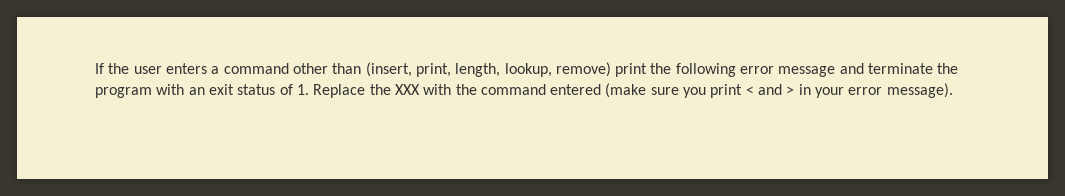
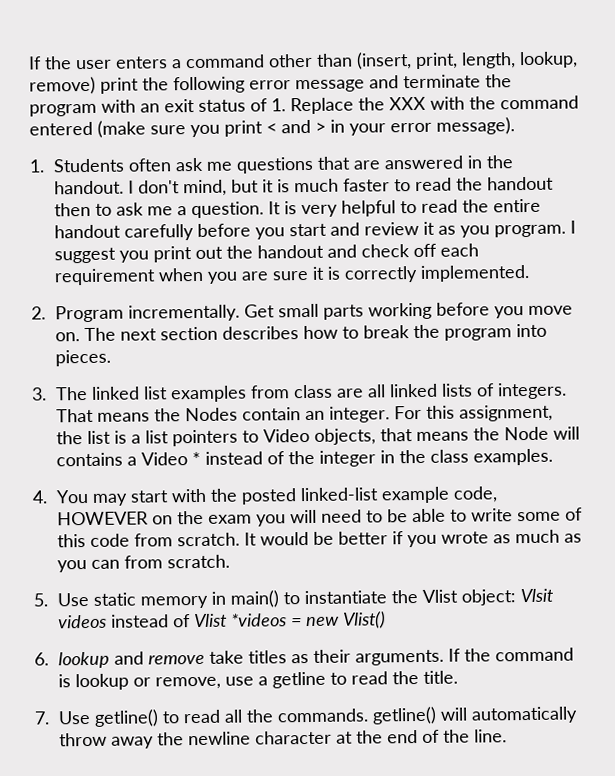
(953, 90) none -> [29,155,515,174] [54,176,555,197] [54,198,542,219] [54,220,577,241] [54,243,480,264] [54,264,531,286] [31,302,574,323] [55,323,548,342] [55,349,112,367] [31,382,568,403] [56,404,554,423] [56,426,581,447] [56,448,554,467] [32,486,499,506] [57,507,584,527] [57,529,583,548] [57,554,231,573] [33,588,555,609] [58,611,387,629] [34,647,575,669] [58,670,459,691] [34,706,579,727] [59,729,508,749] // 1. Students often ask me questions that are answered in the handout. I don't mind, but it is much faster to read the handout then to ask me a question. It is very helpful to read the entire handout carefully before you start and review it as you program. I suggest you print out the handout and check off each requirement when you are sure it is correctly implemented. // 2. Program incrementally. Get small parts working before you move on. The next section describes how to break the program into pieces. // 3. The linked list examples from class are all linked lists of integers. That means the Nodes contain an integer. For this assignment, the list is a list pointers to Video objects, that means the Node will contains a Video * instead of the integer in the class examples. // 4. You may start with the posted linked-list example code, HOWEVER on the exam you will need to be able to write some of this code from scratch. It would be better if you wrote as much as you can from scratch. // 5. Use static memory in main() to instantiate the Vlist object: Vlsit videos instead of Vlist *videos = new Vlist() // 6. lookup and remove take titles as their arguments. If the command is lookup or remove, use a getline to read the title. // 7. Use getline() to read all the commands. getline() will automatically throw away the newline character at the end of the line.

